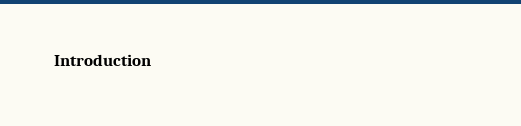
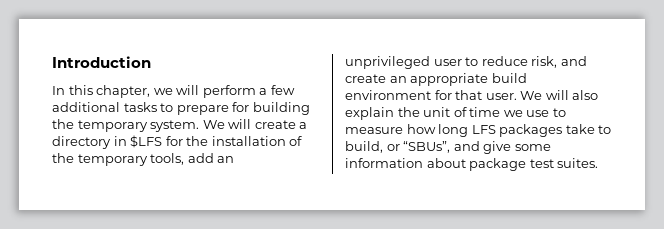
(151, 60) none -> [52,85,295,98] [52,102,310,115] [52,119,308,132] [52,135,303,149] [52,153,235,166] [345,56,587,69] [345,73,527,86] [345,90,599,100] [345,107,566,120] [345,124,612,137] [345,141,551,154] [345,158,599,171] // In this chapter, we will perform a few additional tasks to prepare for building the temporary system. We will create a directory in $LFS for the installation of the temporary tools, add an unprivileged user to reduce risk, and create an appropriate build environment for that user. We will also explain the unit of time we use to measure how long LFS packages take to build, or “SBUs”, and give some information about package test suites.

